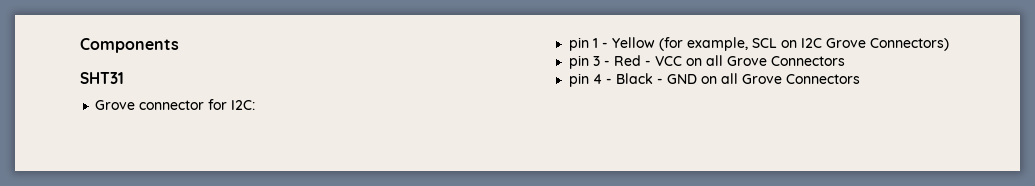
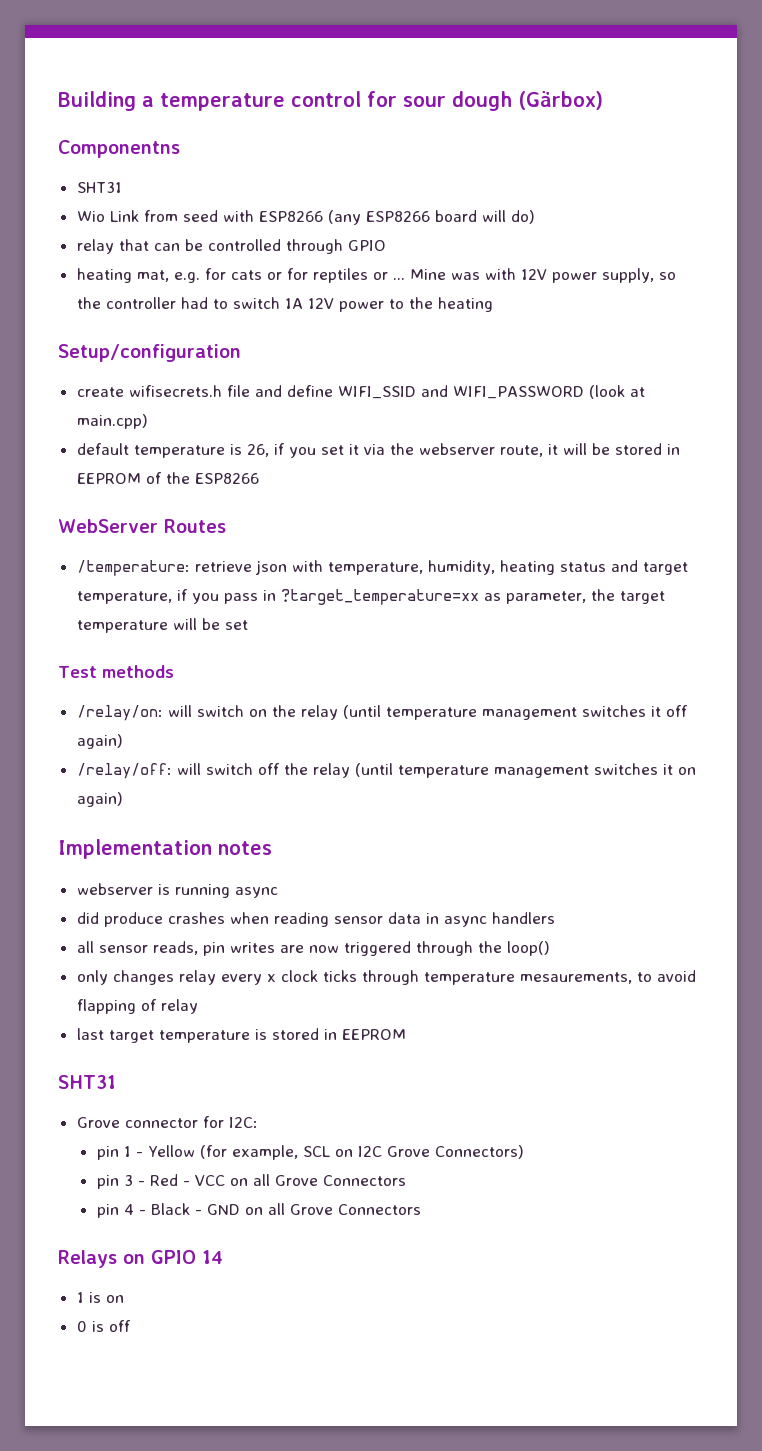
[80,38,179,53] Components -> [58,91,603,111] [58,140,180,158] [76,182,122,193] [76,210,535,225] [76,239,386,254] [76,268,676,283] [76,297,493,312] [58,344,241,362] [76,385,645,399] [76,414,148,429] [76,443,680,458] [76,472,259,484] [58,519,226,533] [76,560,688,576] [76,589,665,605] [76,618,248,633] [58,665,174,678] [76,705,688,721] [76,734,123,749] [76,763,696,779] [76,792,123,807] [58,839,272,859] [76,883,278,898] [76,912,555,927] [76,941,550,956] [76,970,696,985] [76,999,198,1014] [76,1028,406,1043] Building a temperature control for sour dough (Gärbox) // Componentns // SHT31 // Wio Link from seed with ESP8266 (any ESP8266 board will do) // relay that can be controlled through GPIO // heating mat, e.g. for cats or for reptiles or ... Mine was with 12V power supply, so the controller had to switch 1A 12V power to the heating // Setup/configuration // create wifisecrets.h file and define WIFI_SSID and WIFI_PASSWORD (look at main.cpp) // default temperature is 26, if you set it via the webserver route, it will be stored in EEPROM of the ESP8266 // WebServer Routes // /temperature: retrieve json with temperature, humidity, heating status and target temperature, if you pass in ?target_temperature=xx as parameter, the target temperature will be set // Test methods // /relay/on: will switch on the relay (until temperature management switches it off again) // /relay/off: will switch off the relay (until temperature management switches it on again) // Implementation notes // webserver is running async // did produce crashes when reading sensor data in async handlers // all sensor reads, pin writes are now triggered through the loop() // only changes relay every x clock ticks through temperature mesaurements, to avoid flapping of relay // last target temperature is stored in EEPROM
(860, 79) none -> [58,1250,223,1268] [76,1292,124,1303] [76,1320,131,1332] // Relays on GPIO 14 // 1 is on // 0 is off

